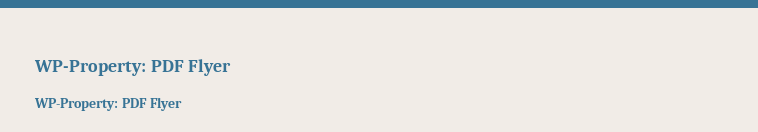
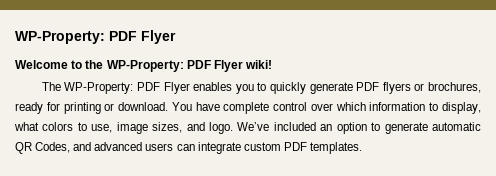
[34,97,182,111] WP-Property: PDF Flyer -> [15,60,273,72] [41,82,481,94] [15,102,482,114] [14,122,482,134] [15,142,362,154] Welcome to the WP-Property: PDF Flyer wiki! // The WP-Property: PDF Flyer enables you to quickly generate PDF flyers or brochures, ready for printing or download. You have complete control over which information to display, what colors to use, image sizes, and logo. We’ve included an option to generate automatic QR Codes, and advanced users can integrate custom PDF templates.

